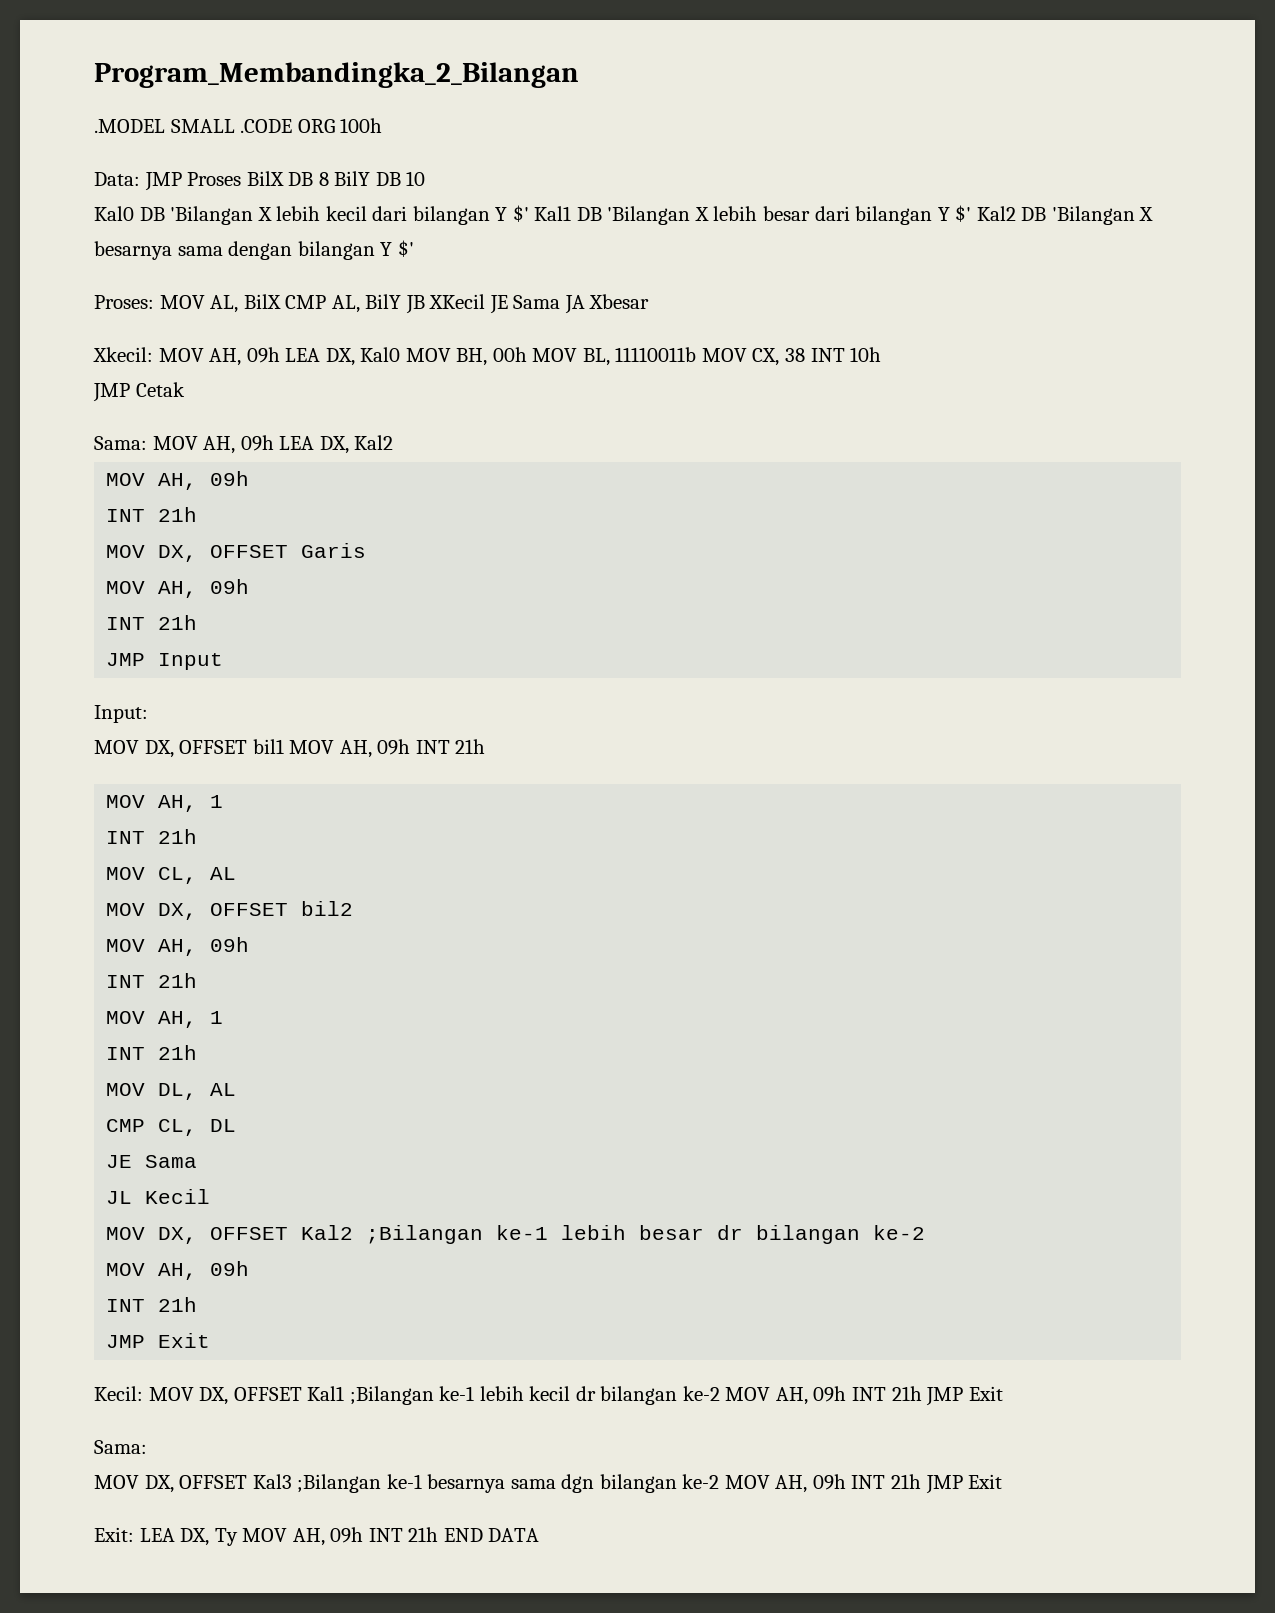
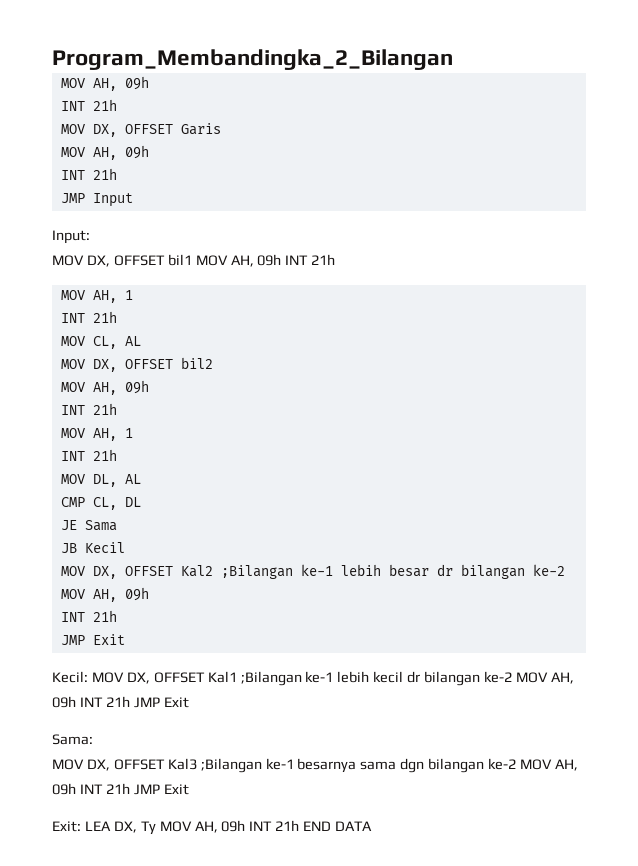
[94,118,383,133] [94,171,426,191] [94,205,1154,225] [94,240,414,260] [94,294,650,314] [93,347,882,366] [93,382,185,402] [94,435,394,454] // .MODEL SMALL .CODE ORG 100h // Data: JMP Proses BilX DB 8 BilY DB 10 // Kal0 DB 'Bilangan X lebih kecil dari bilangan Y $' Kal1 DB 'Bilangan X lebih besar dari bilangan Y $' Kal2 DB 'Bilangan X besarnya sama dengan bilangan Y $' // Proses: MOV AL, BilX CMP AL, BilY JB XKecil JE Sama JA Xbesar // Xkecil: MOV AH, 09h LEA DX, Kal0 MOV BH, 00h MOV BL, 11110011b MOV CX, 38 INT 10h // JMP Cetak // Sama: MOV AH, 09h LEA DX, Kal2 -> (453, 59) none
[106,1191,133,1204] JL -> [60,543,77,553] JB

